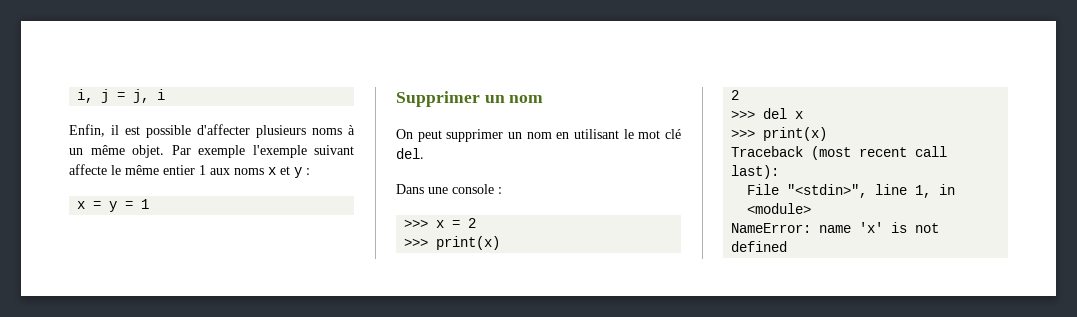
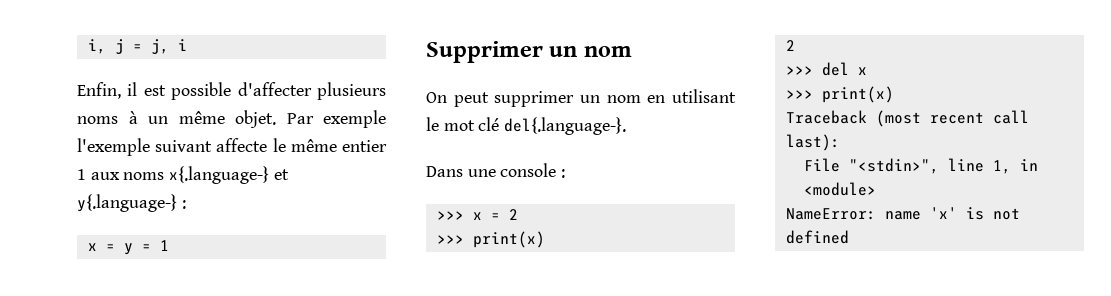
[268,166,302,178] x et y -> [169,166,289,184] [77,194,177,212] x{.language-} et y{.language-}
[396,148,424,159] del. -> [504,117,627,135] del{.language-}.

